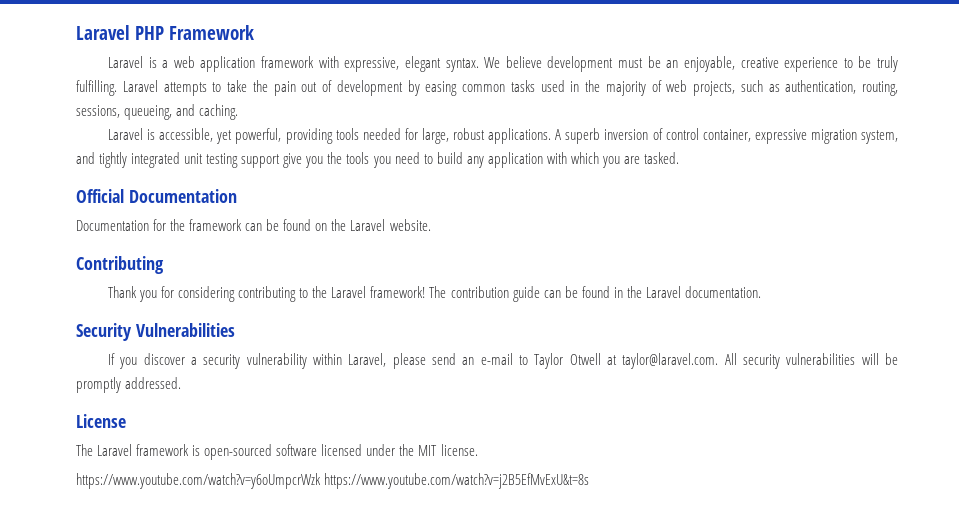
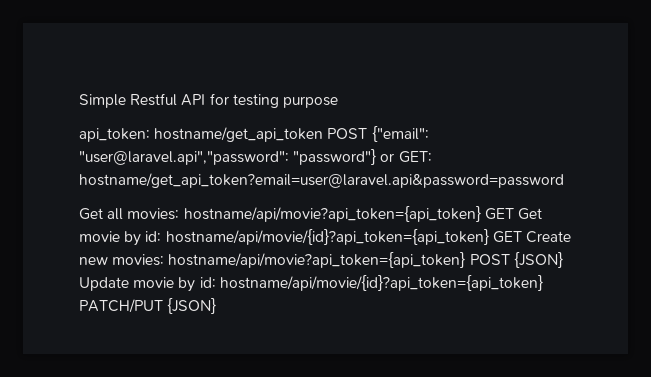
[76,25,255,40] [108,56,898,72] [76,80,898,96] [76,104,239,120] [108,128,899,144] [76,152,679,168] [76,189,237,203] [76,219,431,231] [76,256,164,274] [108,286,761,302] [76,323,235,341] [108,353,899,369] [76,377,182,393] [76,414,126,428] [76,444,478,460] [76,473,590,489] Laravel PHP Framework // Laravel is a web application framework with expressive, elegant syntax. We believe development must be an enjoyable, creative experience to be truly fulfilling. Laravel attempts to take the pain out of development by easing common tasks used in the majority of web projects, such as authentication, routing, sessions, queueing, and caching. // Laravel is accessible, yet powerful, providing tools needed for large, robust applications. A superb inversion of control container, expressive migration system, and tightly integrated unit testing support give you the tools you need to build any application with which you are tasked. // Official Documentation // Documentation for the framework can be found on the Laravel website. // Contributing // Thank you for considering contributing to the Laravel framework! The contribution guide can be found in the Laravel documentation. // Security Vulnerabilities // If you discover a security vulnerability within Laravel, please send an e-mail to Taylor Otwell at taylor@laravel.com. All security vulnerabilities will be promptly addressed. // License // The Laravel framework is open-sourced software licensed under the MIT license. // https://www.youtube.com/watch?v=y6oUmpcrWzk https://www.youtube.com/watch?v=j2B5EfMvExU&t=8s -> [79,93,338,108] [79,126,429,142] [79,149,432,165] [79,173,564,188] [79,206,542,222] [79,229,571,246] [79,252,563,268] [79,275,543,292] [79,298,217,314] Simple Restful API for testing purpose // api_token: hostname/get_api_token POST {"email": "user@laravel.api","password": "password"} or GET: hostname/get_api_token?email=user@laravel.api&password=password // Get all movies: hostname/api/movie?api_token={api_token} GET Get movie by id: hostname/api/movie/{id}?api_token={api_token} GET Create new movies: hostname/api/movie?api_token={api_token} POST {JSON} Update movie by id: hostname/api/movie/{id}?api_token={api_token} PATCH/PUT {JSON}

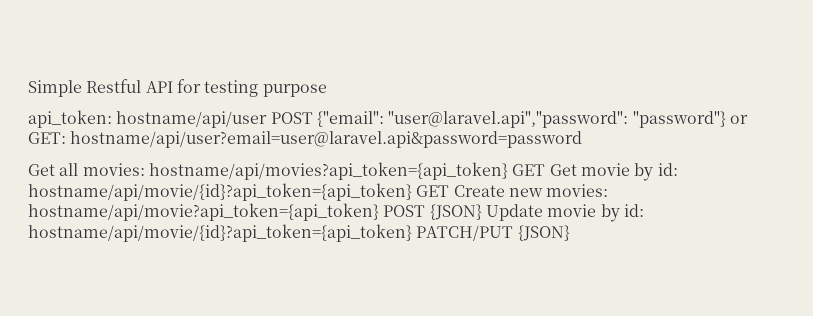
[154,127,324,142] hostname/get_api_token -> [116,111,268,128] hostname/api/user
[79,173,564,188] hostname/get_api_token?email=user@laravel.api&password=password -> [70,131,583,148] hostname/api/user?email=user@laravel.api&password=password
[183,206,481,222] hostname/api/movie?api_token={api_token} -> [148,162,508,180] hostname/api/movies?api_token={api_token}

